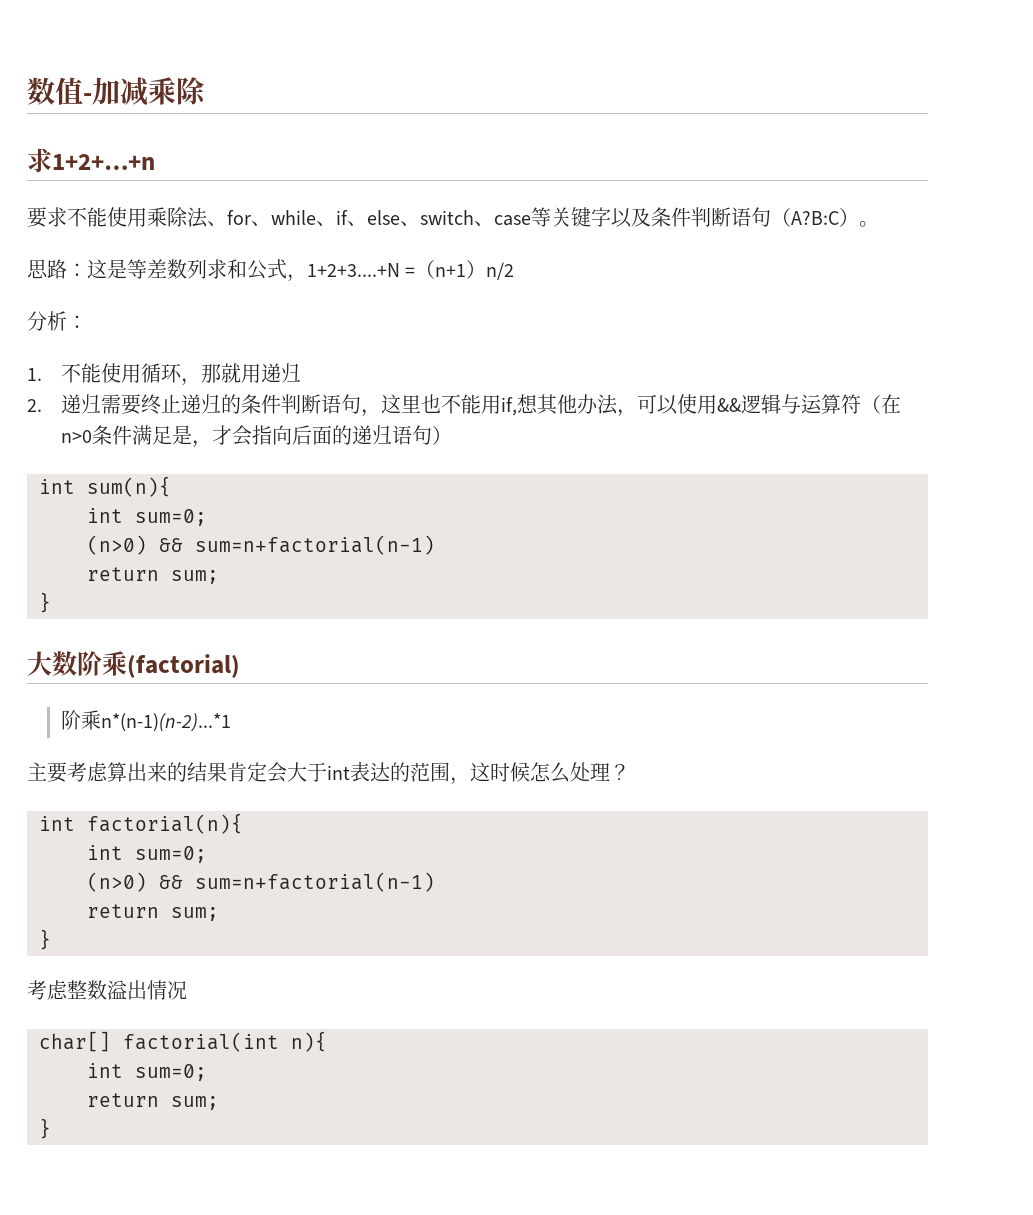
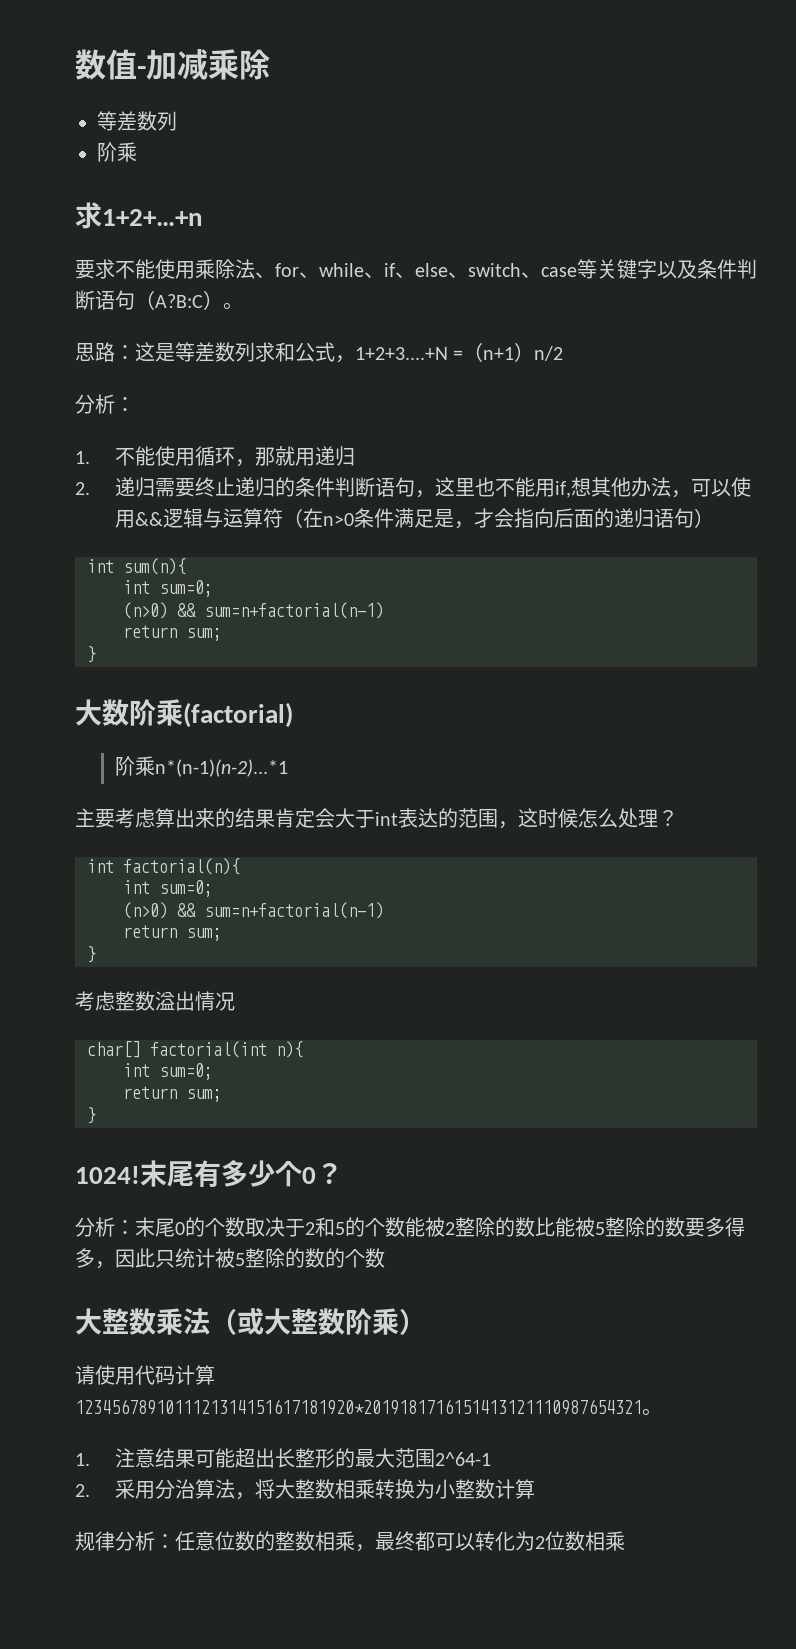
(206, 91) none -> [97,111,177,131] [97,142,137,162] // 等差数列 // 阶乘
(51, 1128) none -> [75,1160,343,1187] [75,1217,745,1237] [75,1248,385,1269] [75,1308,426,1335] [75,1365,215,1385] [75,1399,662,1416] [75,1448,491,1468] [75,1479,535,1500] [75,1531,625,1552] // 1024!末尾有多少个0？ // 分析：末尾0的个数取决于2和5的个数能被2整除的数比能被5整除的数要多得多，因此只统计被5整除的数的个数 // 大整数乘法（或大整数阶乘） // 请使用代码计算1234567891011121314151617181920*2019181716151413121110987654321。 // 1.注意结果可能超出长整形的最大范围2^64-1 // 2.采用分治算法，将大整数相乘转换为小整数计算 // 规律分析：任意位数的整数相乘，最终都可以转化为2位数相乘

